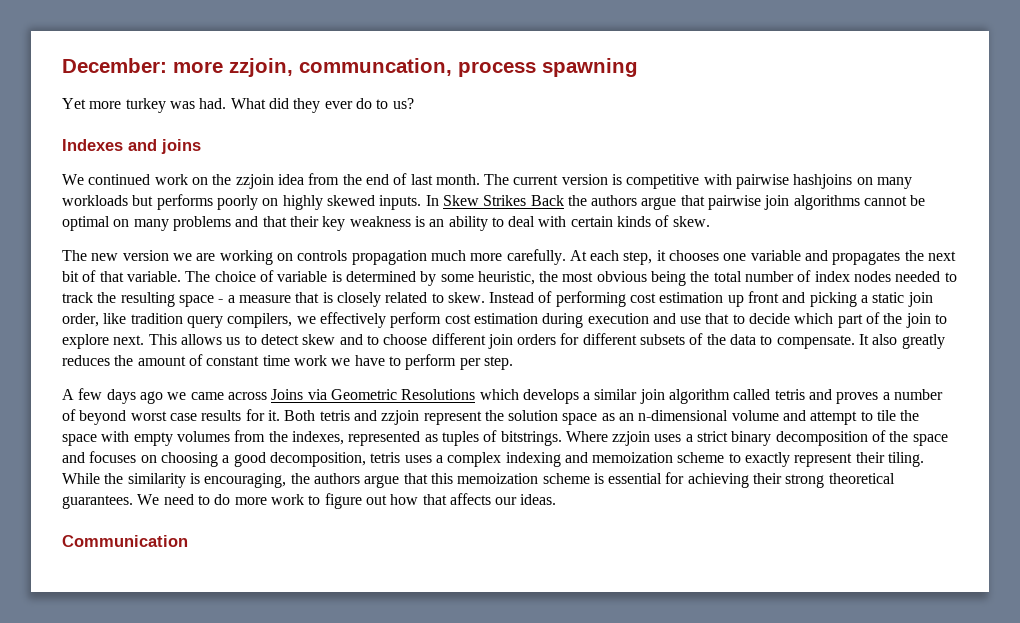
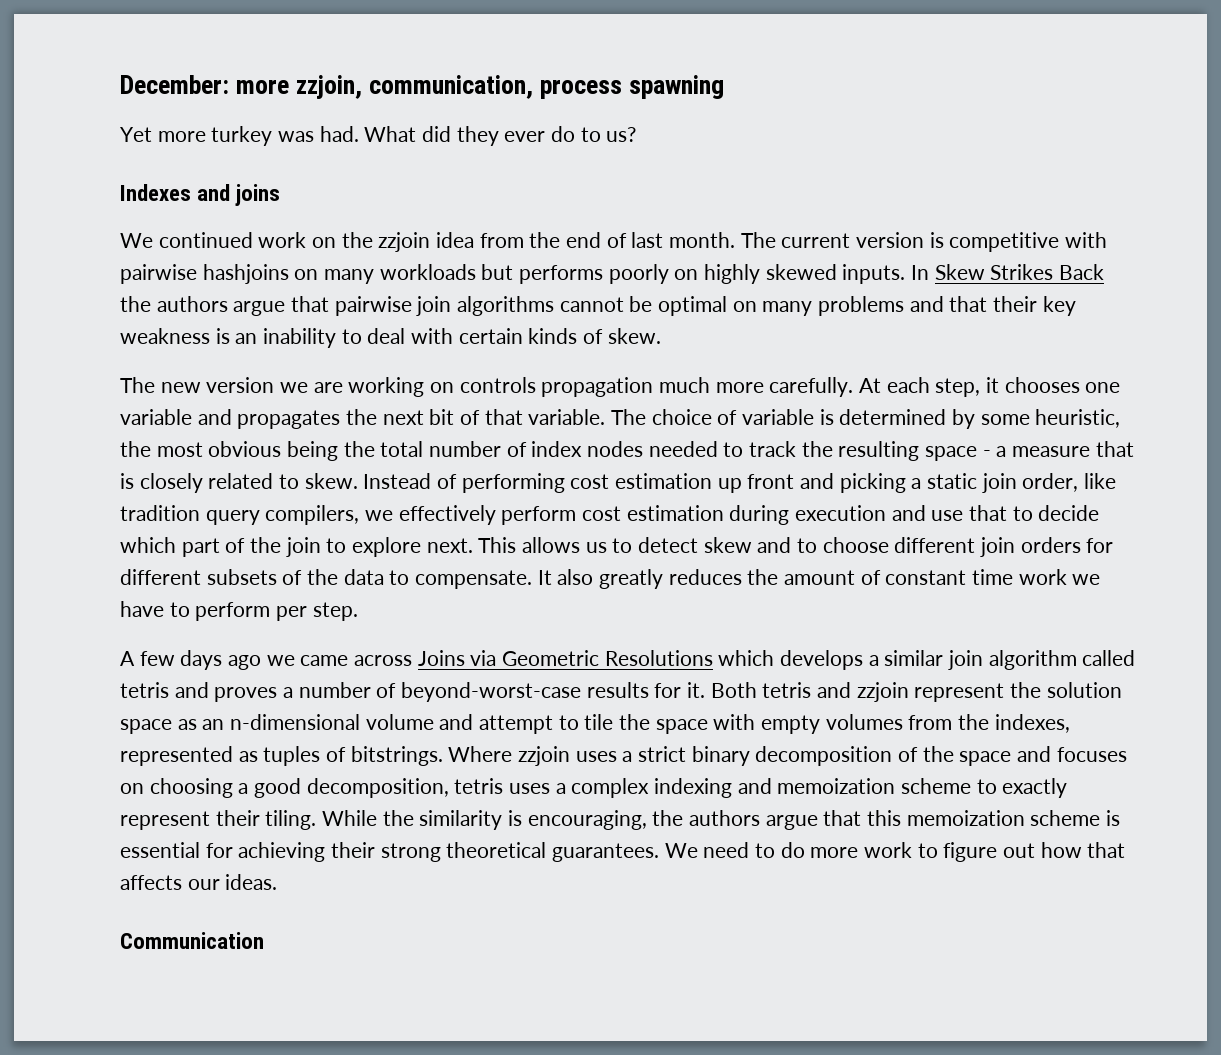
[299,58,452,76] communcation, -> [369,75,534,99] communication,
[448,216,488,231] ability -> [263,328,337,348] inability
[79,410,197,425] beyond worst case -> [401,682,582,702] beyond-worst-case

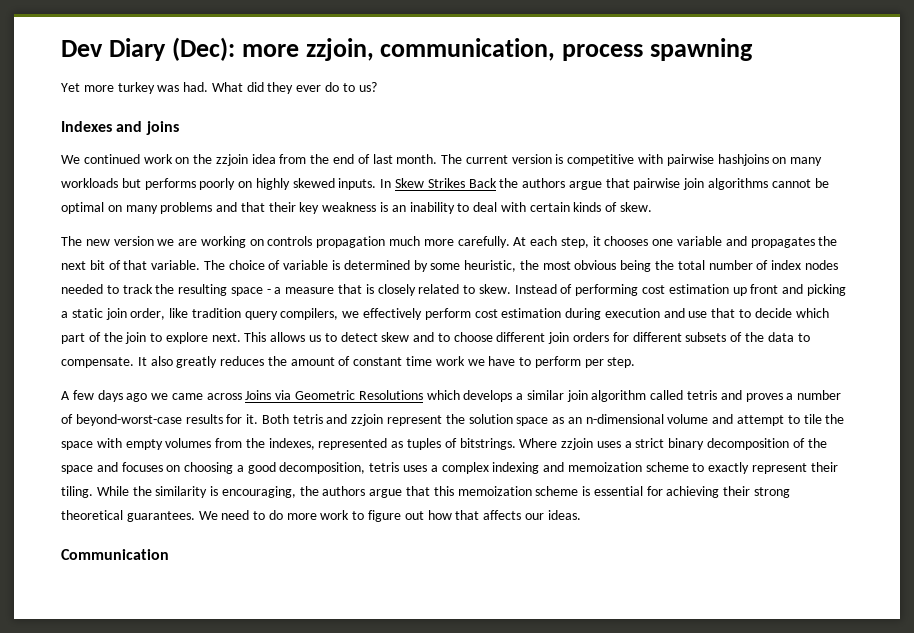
[120,75,229,94] December: -> [61,37,235,61] Dev Diary (Dec):

